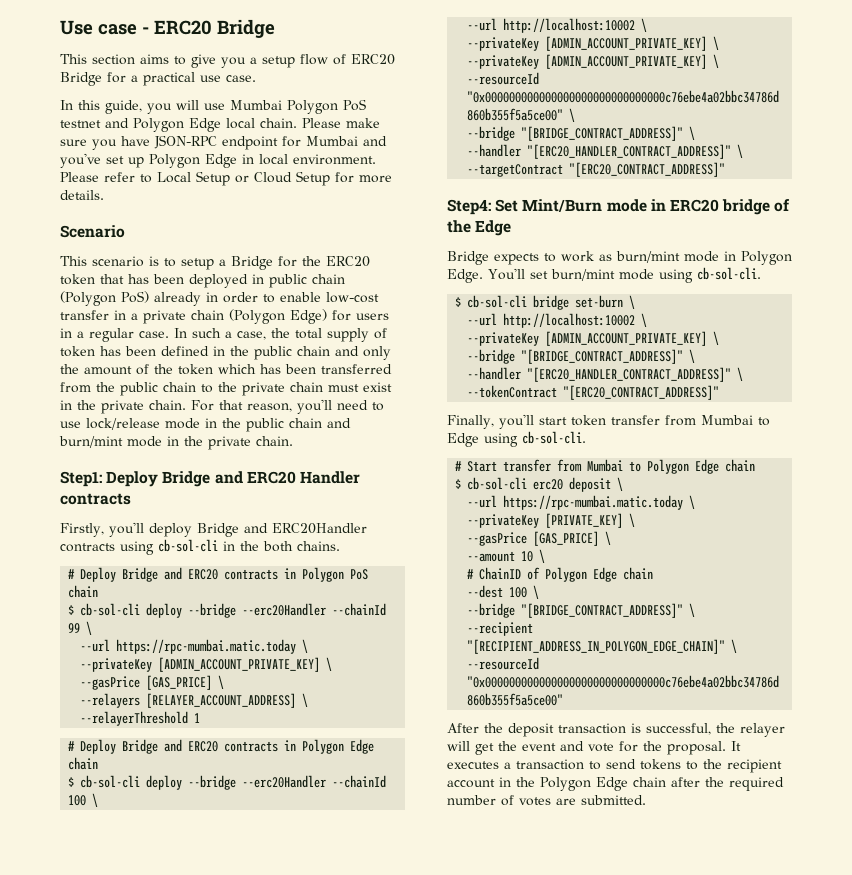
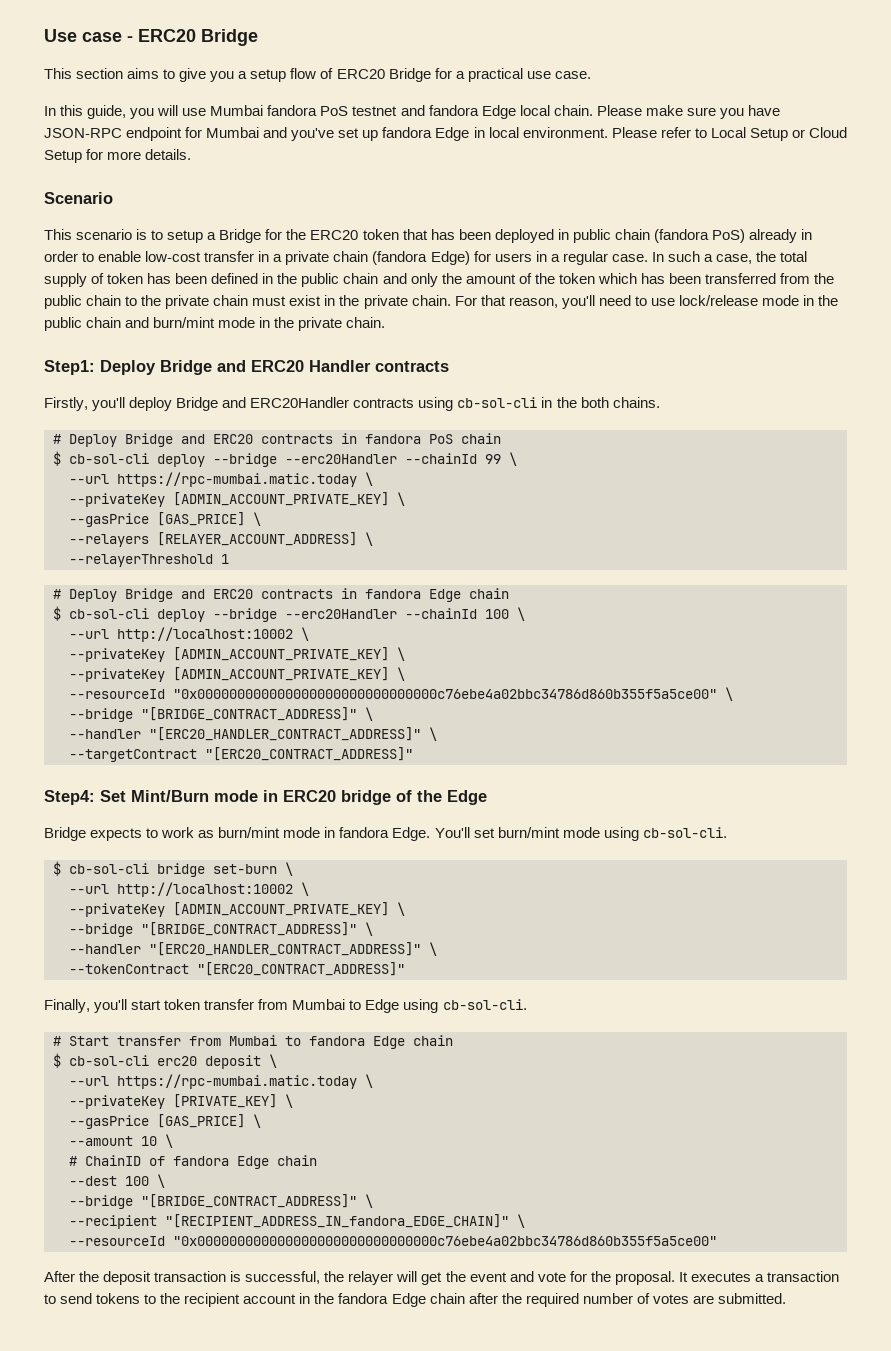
[287,100,338,114] Polygon -> [267,105,318,116] fandora
[133,118,184,132] Polygon -> [428,105,479,116] fandora
[149,154,200,168] Polygon -> [382,127,433,138] fandora
[60,291,116,306] (Polygon -> [653,229,709,243] (fandora
[229,309,285,324] (Polygon -> [372,251,428,265] (fandora
[302,567,345,582] Polygon -> [365,434,421,444] fandora
[302,739,345,754] Polygon -> [365,589,421,599] fandora
[741,251,792,265] Polygon -> [339,827,390,838] fandora
[647,459,690,474] Polygon -> [309,1036,365,1046] fandora
[545,567,588,582] Polygon -> [173,1156,229,1166] fandora
[467,639,726,654] "[RECIPIENT_ADDRESS_IN_POLYGON_EDGE_CHAIN]" -> [165,1214,509,1228] "[RECIPIENT_ADDRESS_IN_fandora_EDGE_CHAIN]"
[540,777,591,791] Polygon -> [338,1293,389,1304] fandora

